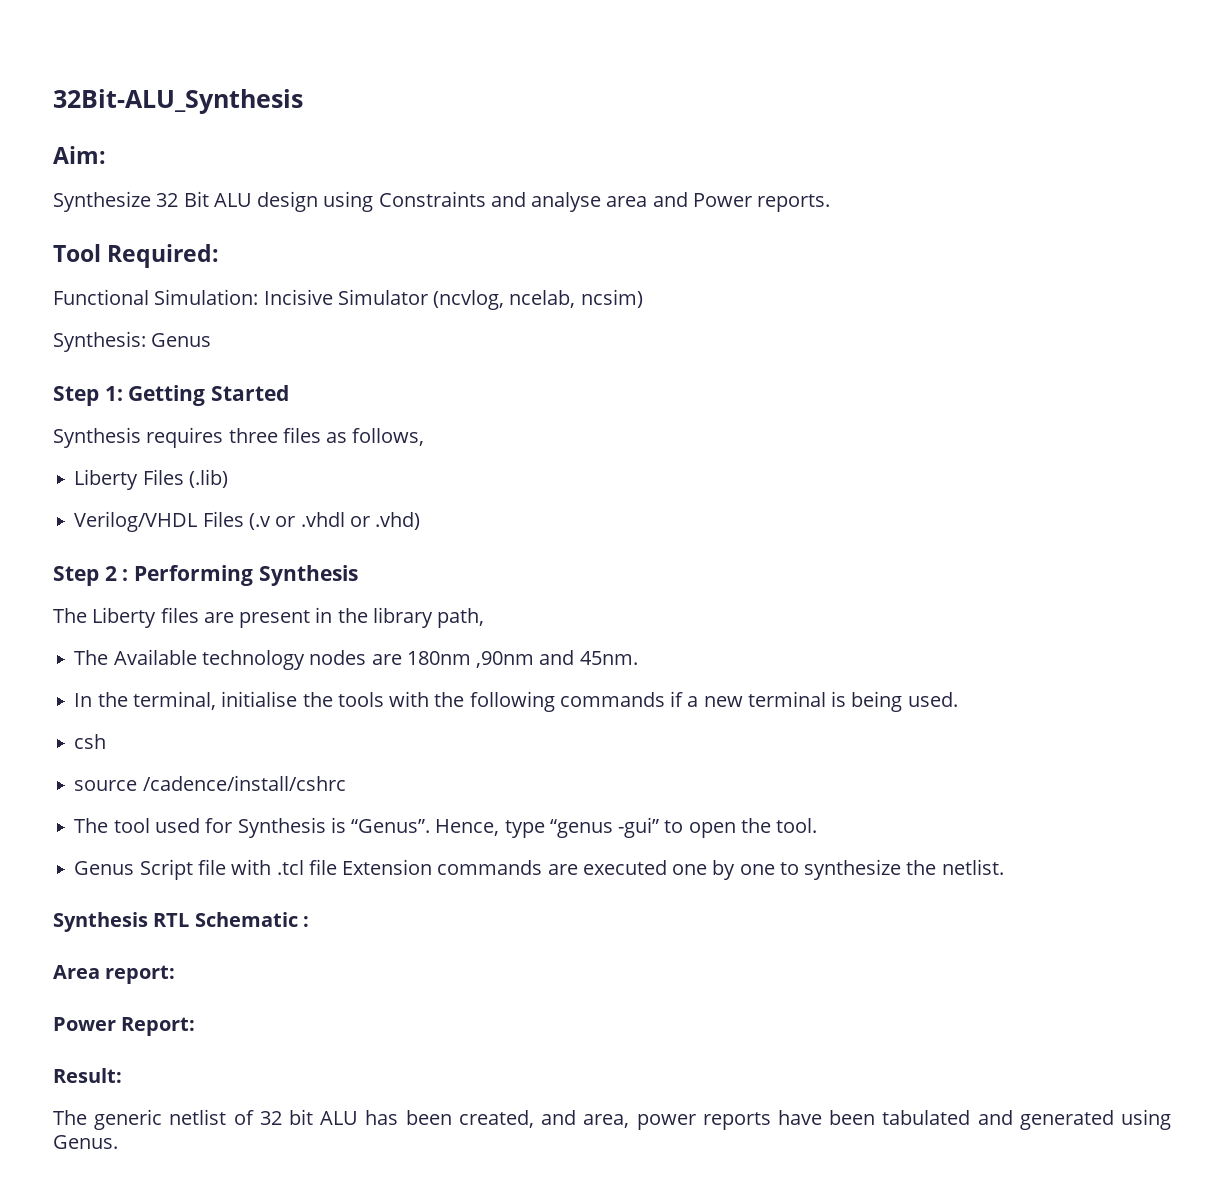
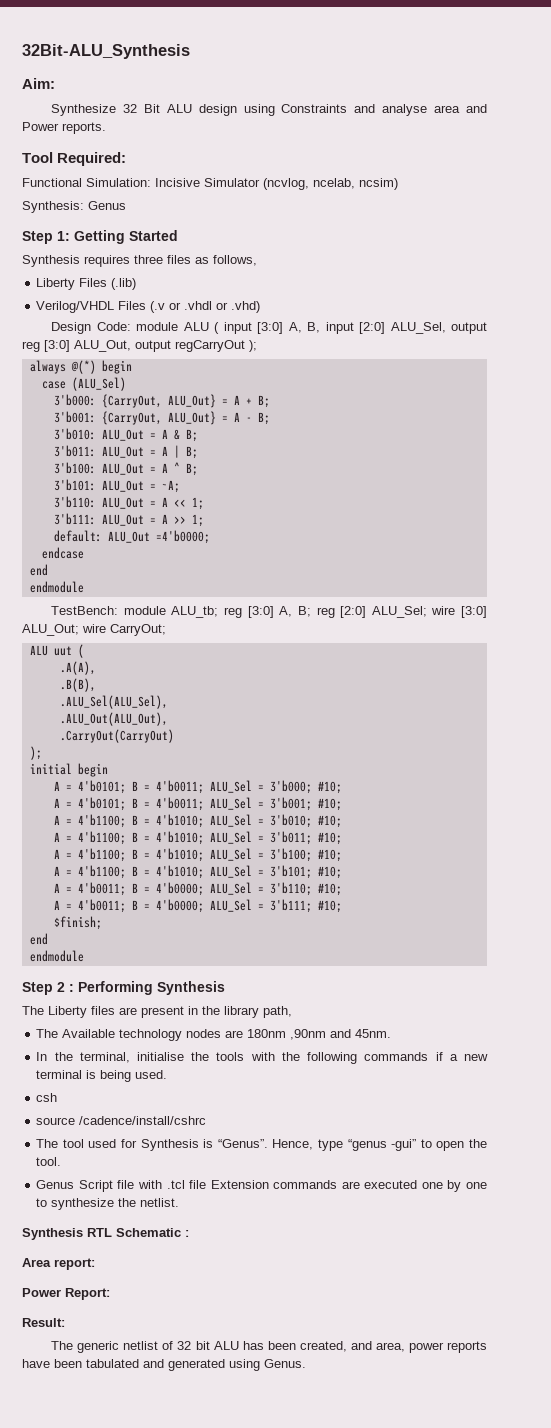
(421, 521) none -> [51,322,487,334] [22,340,257,352] [29,360,132,374] [41,377,126,391] [53,394,270,408] [53,411,270,425] [53,428,198,442] [53,445,198,459] [53,462,198,476] [53,479,180,493] [53,496,204,510] [53,513,204,527] [53,530,210,544] [41,547,84,559] [29,564,48,576] [29,581,84,593] [51,606,487,618] [22,624,166,636] [29,644,84,658] [59,661,96,675] [59,678,96,692] [59,695,168,709] [59,712,168,726] [59,729,174,743] [29,746,42,760] [29,763,108,777] [53,780,342,794] [53,797,342,811] [53,814,342,828] [53,831,342,845] [53,848,342,862] [53,865,342,879] [53,882,342,896] [53,899,342,913] [53,916,102,930] [29,933,48,945] [29,950,84,962] // Design Code: module ALU ( input [3:0] A, B, input [2:0] ALU_Sel, output reg [3:0] ALU_Out, output regCarryOut ); // always @(*) begin // case (ALU_Sel) // 3'b000: {CarryOut, ALU_Out} = A + B; // 3'b001: {CarryOut, ALU_Out} = A - B; // 3'b010: ALU_Out = A & B; // 3'b011: ALU_Out = A | B; // 3'b100: ALU_Out = A ^ B; // 3'b101: ALU_Out = ~A; // 3'b110: ALU_Out = A << 1; // 3'b111: ALU_Out = A >> 1; // default: ALU_Out =4'b0000; // endcase // end // endmodule // TestBench: module ALU_tb; reg [3:0] A, B; reg [2:0] ALU_Sel; wire [3:0] ALU_Out; wire CarryOut; // ALU uut ( // .A(A), // .B(B), // .ALU_Sel(ALU_Sel), // .ALU_Out(ALU_Out), // .CarryOut(CarryOut) // ); // initial begin // A = 4'b0101; B = 4'b0011; ALU_Sel = 3'b000; #10; // A = 4'b0101; B = 4'b0011; ALU_Sel = 3'b001; #10; // A = 4'b1100; B = 4'b1010; ALU_Sel = 3'b010; #10; // A = 4'b1100; B = 4'b1010; ALU_Sel = 3'b011; #10; // A = 4'b1100; B = 4'b1010; ALU_Sel = 3'b100; #10; // A = 4'b1100; B = 4'b1010; ALU_Sel = 3'b101; #10; // A = 4'b0011; B = 4'b0000; ALU_Sel = 3'b110; #10; // A = 4'b0011; B = 4'b0000; ALU_Sel = 3'b111; #10; // $finish; // end // endmodule

